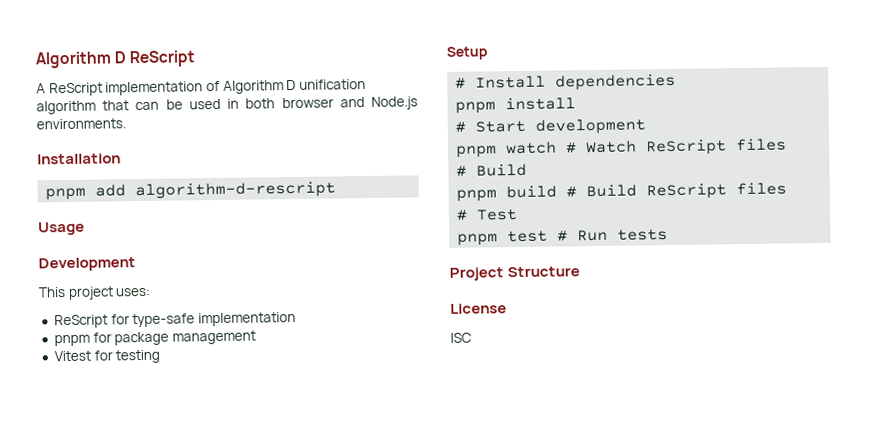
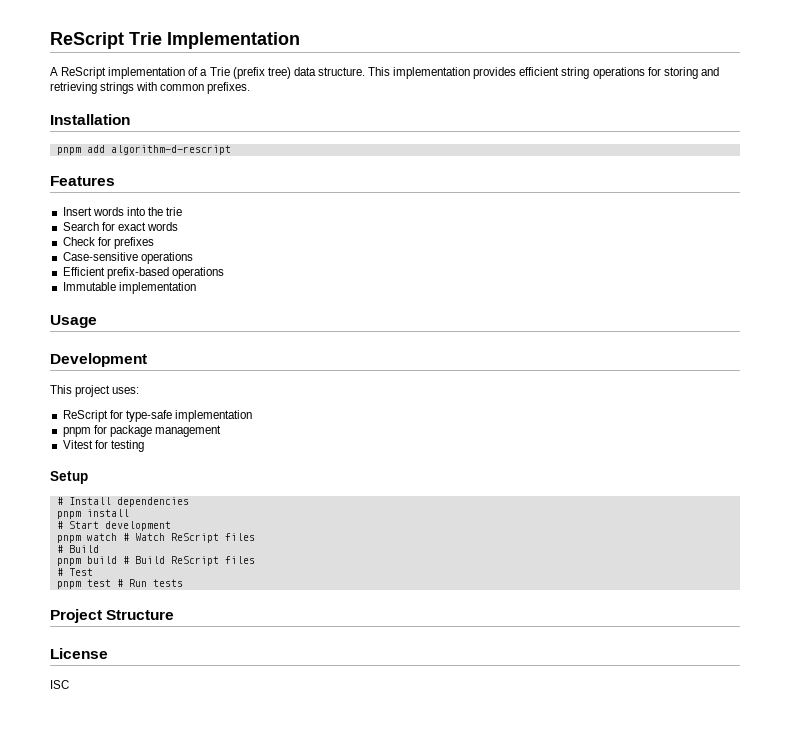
[35,50,196,69] Algorithm D ReScript -> [50,32,300,49] ReScript Trie Implementation
[222,79,366,94] [36,96,419,115] [36,118,126,130] [37,153,121,165] [45,181,337,201] Algorithm D unification algorithm that can be used in both browser and Node.js environments. // Installation // pnpm add algorithm-d-rescript -> [200,67,719,79] [50,82,251,94] [50,114,130,125] [56,145,231,155] [50,176,115,186] [62,207,183,216] [62,222,178,231] [62,237,154,249] [62,252,193,264] [62,267,224,279] [62,282,196,294] a Trie (prefix tree) data structure. This implementation provides efficient string operations for storing and retrieving strings with common prefixes. // Installation // pnpm add algorithm-d-rescript // Features // Insert words into the trie // Search for exact words // Check for prefixes // Case-sensitive operations // Efficient prefix-based operations // Immutable implementation

